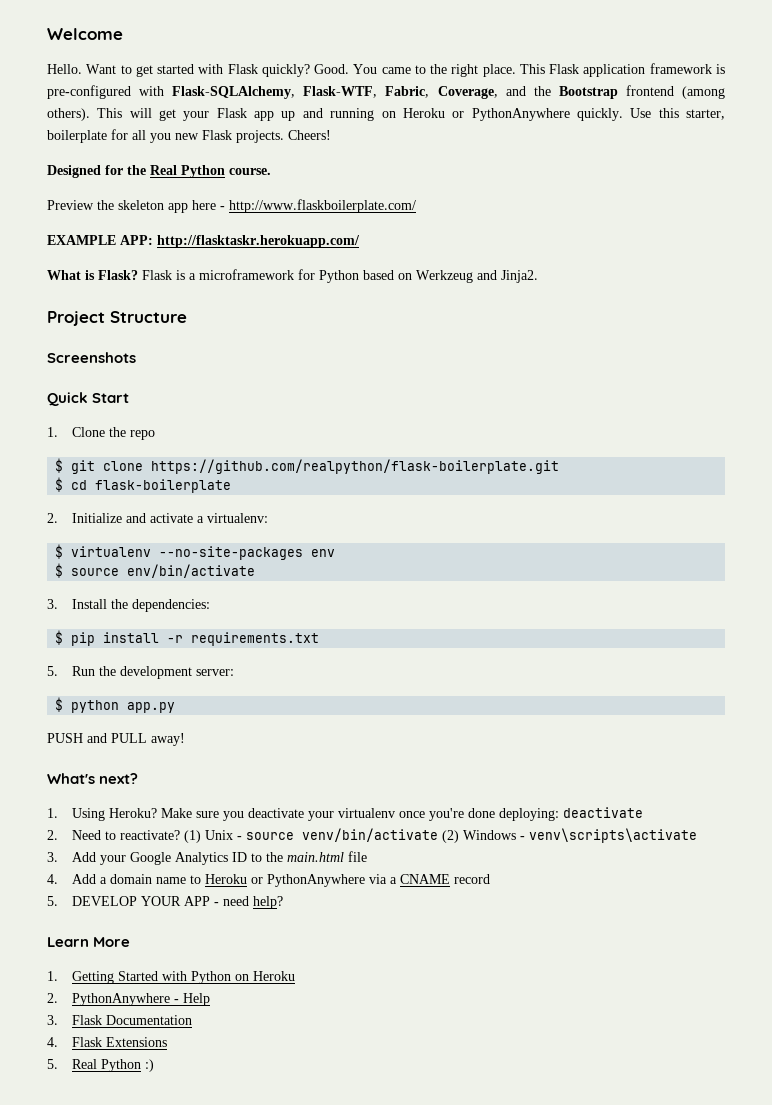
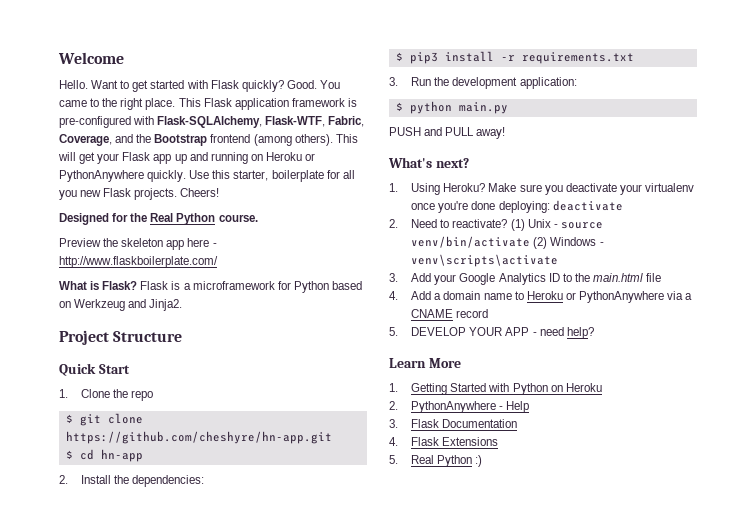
[47,235,360,248] // EXAMPLE APP: http://flasktaskr.herokuapp.com/ -> (218, 262) none
[47,352,136,363] // Screenshots -> (183, 336) none
[151,459,560,474] https://github.com/realpython/flask-boilerplate.git -> [65,431,332,444] https://github.com/cheshyre/hn-app.git
[95,479,232,493] [47,513,268,523] [55,544,336,560] [55,563,256,578] [47,599,58,609] flask-boilerplate // 2. Initialize and activate a virtualenv: // $ virtualenv --no-site-packages env // $ source env/bin/activate // 3. -> [100,449,143,462] [59,475,68,484] hn-app // 2.
[71,632,96,646] pip -> [409,52,438,64] pip3
[47,666,58,676] 5. -> [389,77,398,86] 3.
[195,669,234,676] server: -> [519,77,577,89] application:
[127,702,176,713] app.py -> [458,102,508,114] main.py

